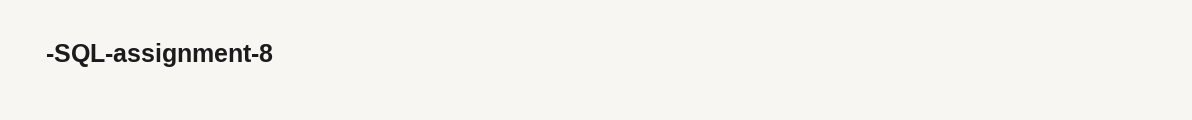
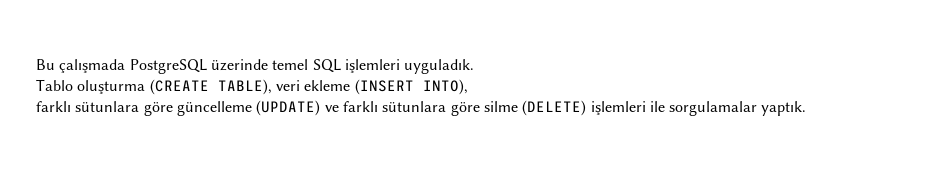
[46,43,273,67] -SQL-assignment-8 -> [36,59,475,74] [36,79,468,95] [36,100,807,116] Bu çalışmada PostgreSQL üzerinde temel SQL işlemleri uyguladık. // Tablo oluşturma (CREATE TABLE), veri ekleme (INSERT INTO), // farklı sütunlara göre güncelleme (UPDATE) ve farklı sütunlara göre silme (DELETE) işlemleri ile sorgulamalar yaptık.

